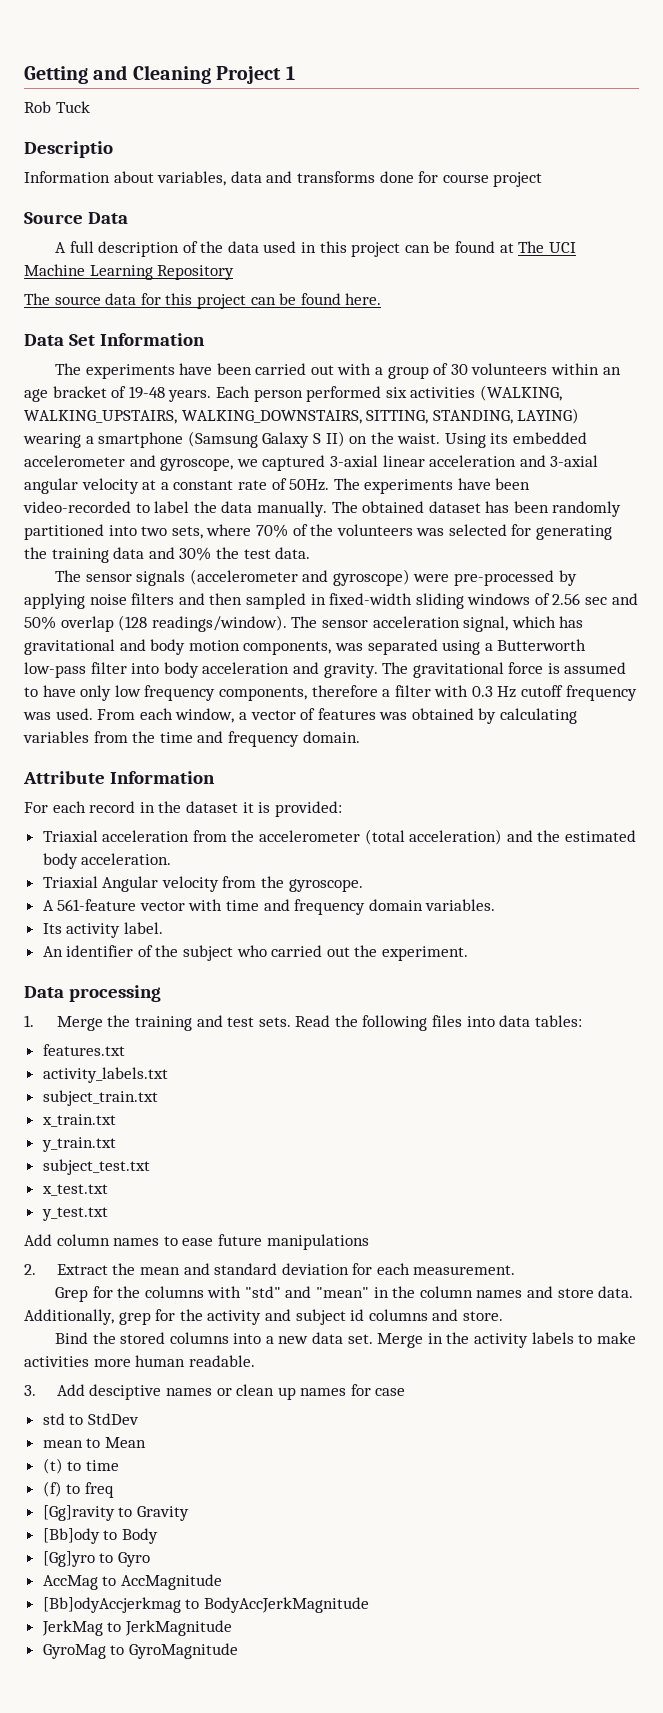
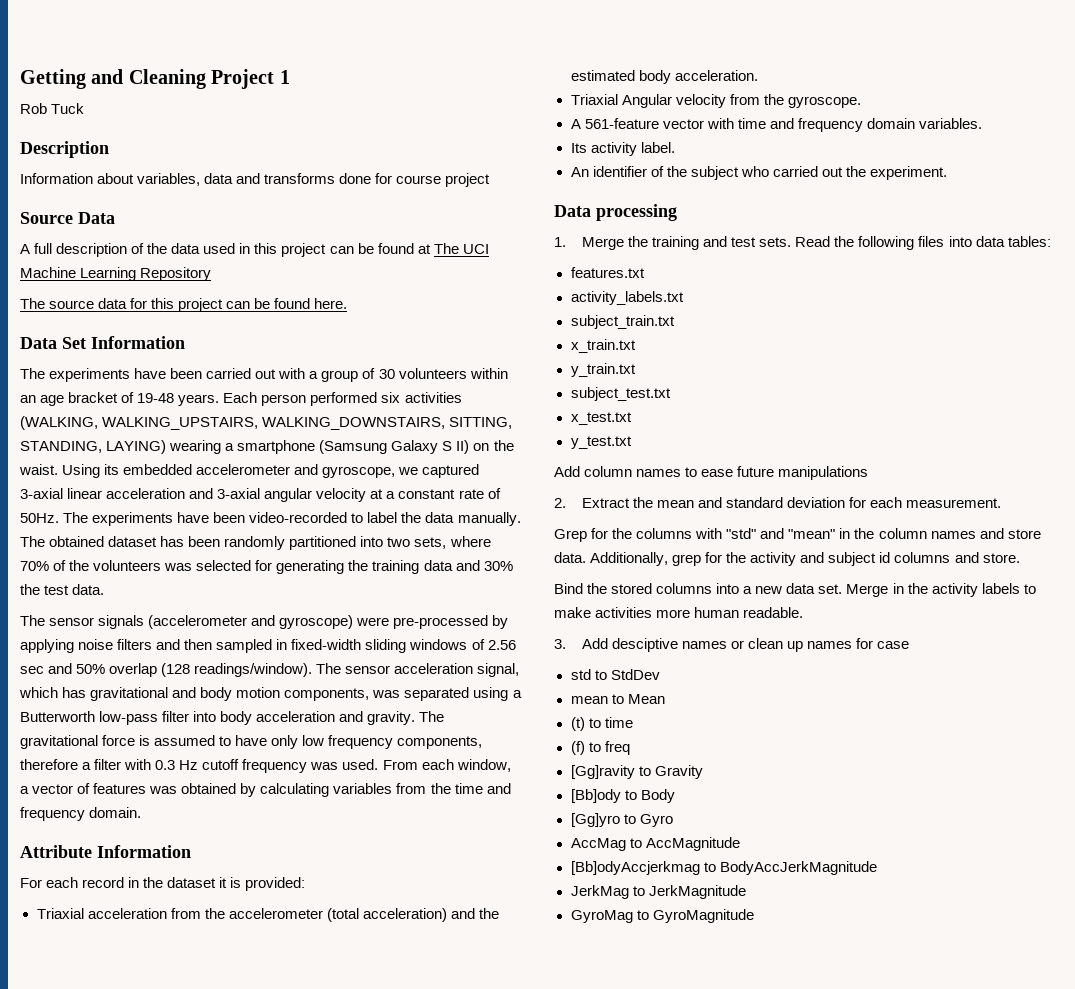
[24,141,113,158] Descriptio -> [20,141,109,158] Description

